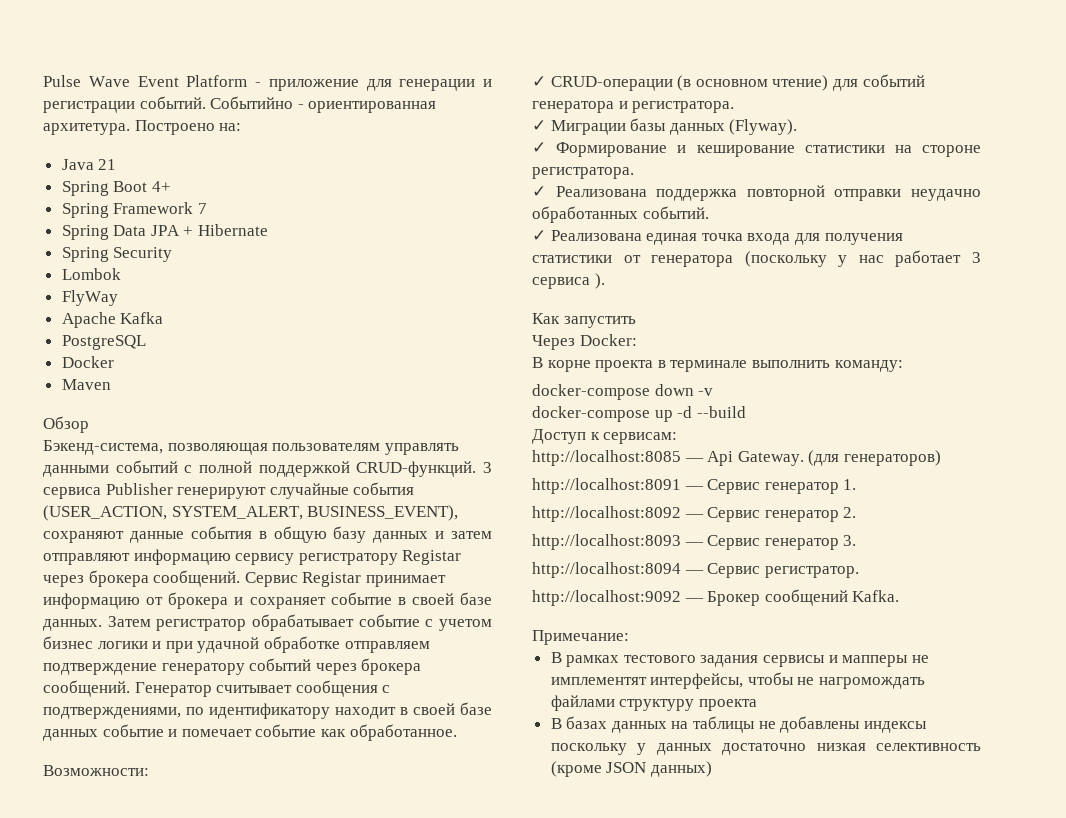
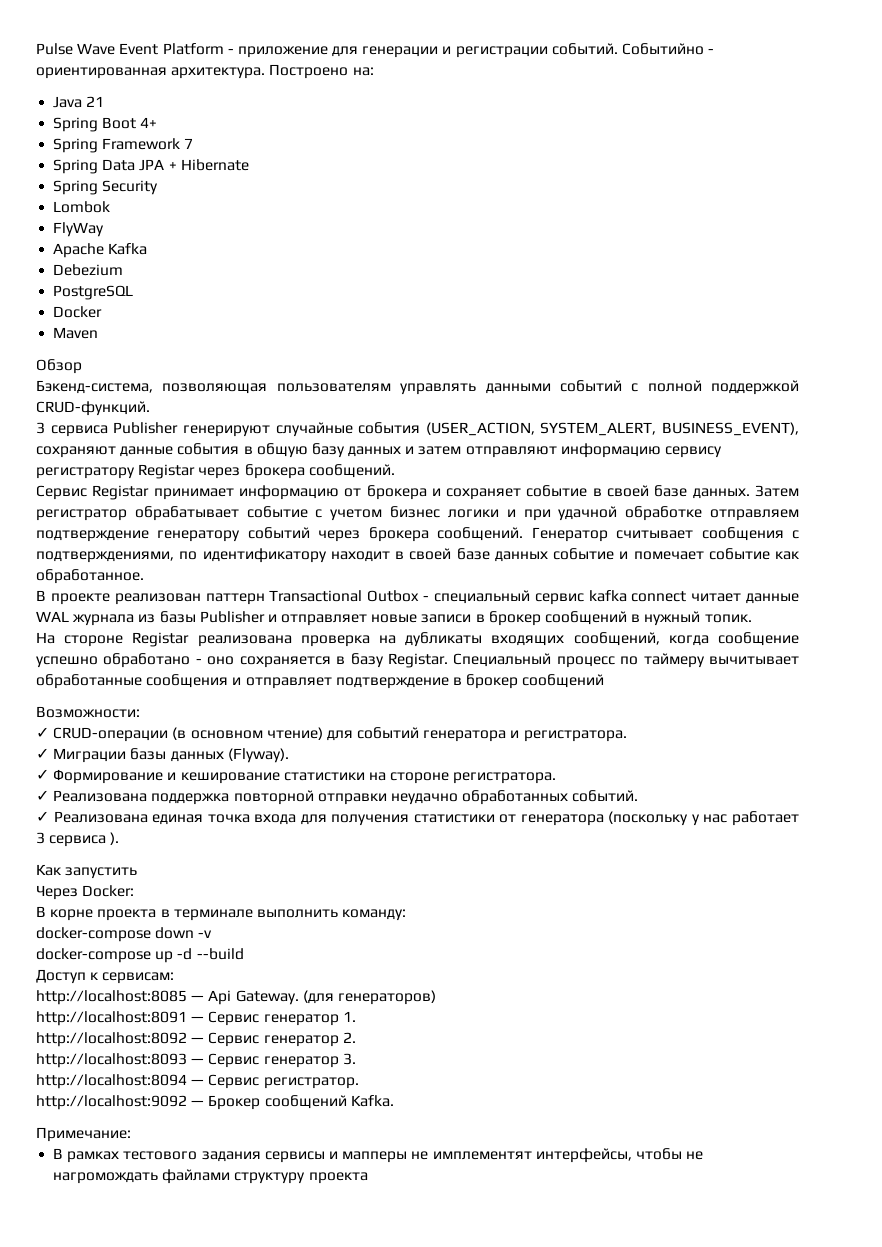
[43,123,130,135] архитетура. -> [171,67,266,79] архитектура.
(164, 318) none -> [53,264,124,276] // Debezium
(477, 469) none -> (150, 408) //
(241, 578) none -> (395, 471) //
(457, 732) none -> [36,590,800,605] [36,611,752,626] [36,632,800,647] [36,653,799,668] [36,674,605,689] // В проекте реализован паттерн Transactional Outbox - специальный сервис kafka connect читает данные WAL журнала из базы Publisher и отправляет новые записи в брокер сообщений в нужный топик. // На стороне Registar реализована проверка на дубликаты входящих сообщений, когда сообщение успешно обработано - оно сохраняется в базу Registar. Специальный процесс по таймеру вычитывает обработанные сообщения и отправляет подтверждение в брокер сообщений
[550,716,927,733] [550,743,981,755] [550,761,712,777] // В базах данных на таблицы не добавлены индексы поскольку у данных достаточно низкая селективность (кроме JSON данных) -> (368, 1178) none

